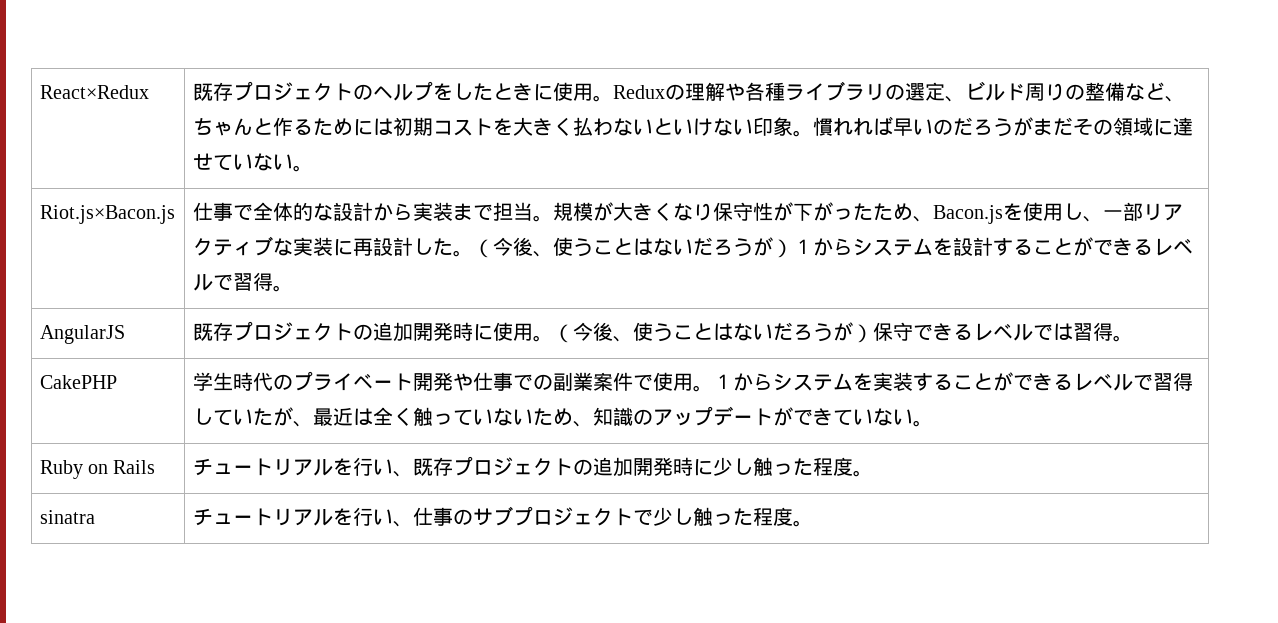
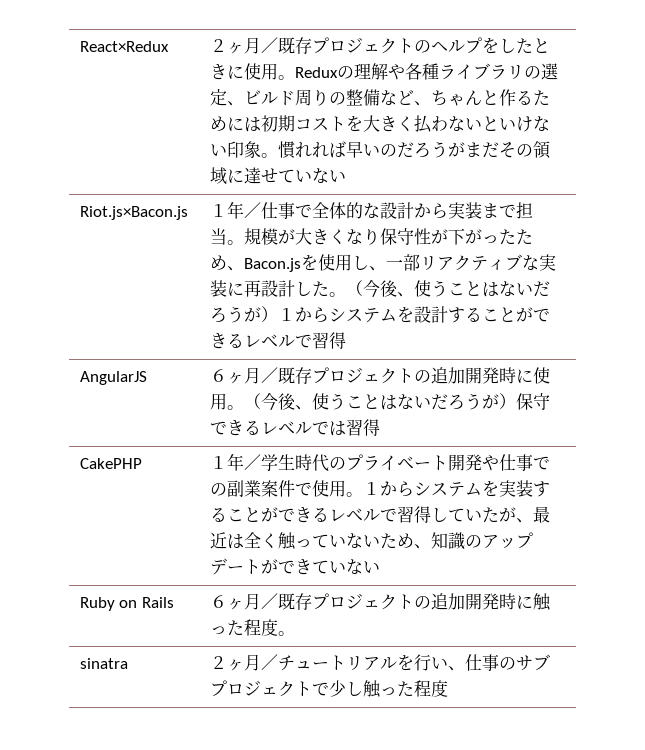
(149, 92) none -> [209,37,278,54] ２ヶ月／
[292,165,313,172] 。 -> (346, 176) none
(175, 214) none -> [209,201,261,219] １年／
[272,285,293,292] 。 -> (346, 340) none
(125, 334) none -> [209,367,278,384] ６ヶ月／
[1112,335,1133,342] 。 -> (380, 427) none
(117, 382) none -> [209,453,261,471] １年／
[912,420,933,427] 。 -> (380, 567) none
[192,456,753,477] チュートリアルを行い、既存プロジェクトの追加開発時に少し -> [209,593,533,610] ６ヶ月／既存プロジェクトの追加開発時に
(95, 517) none -> [209,654,278,671] ２ヶ月／
[792,520,813,527] 。 -> (448, 688) none

